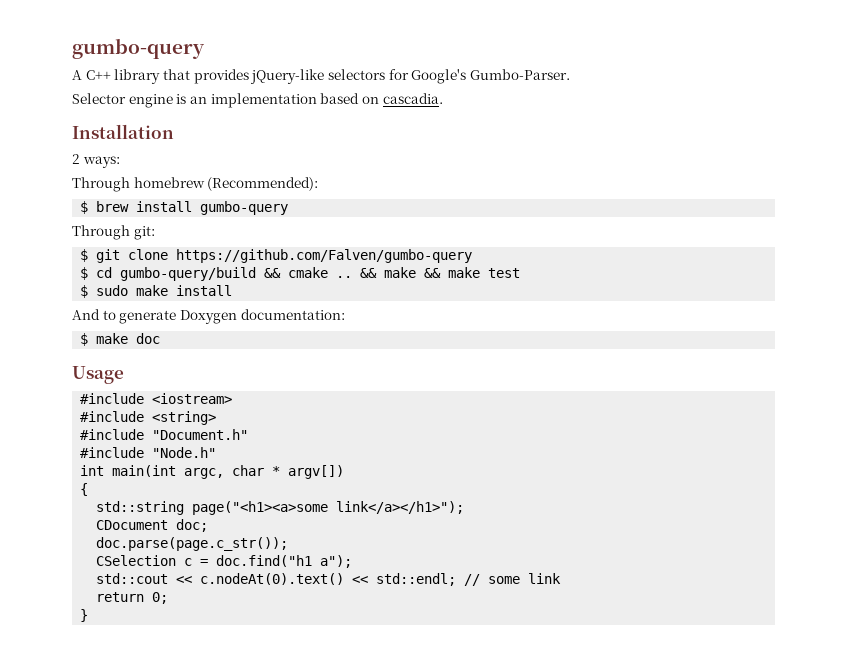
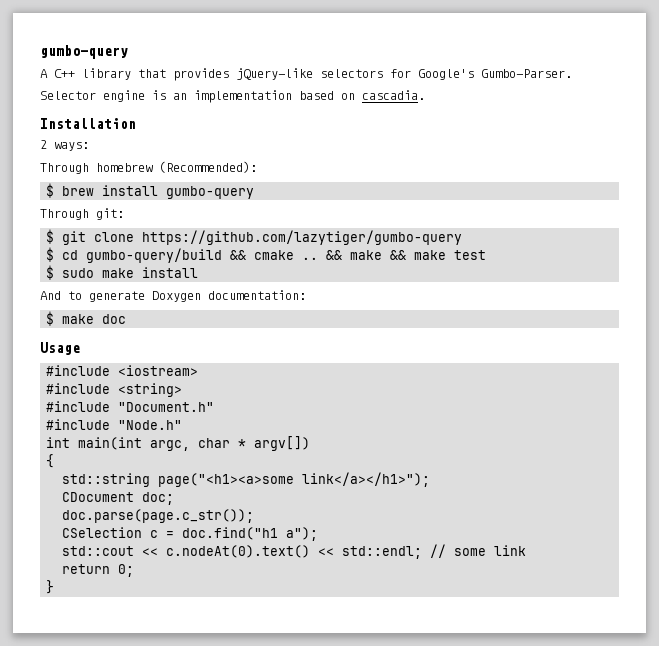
[176,249,473,263] https://github.com/Falven/gumbo-query -> [142,230,463,245] https://github.com/lazytiger/gumbo-query

